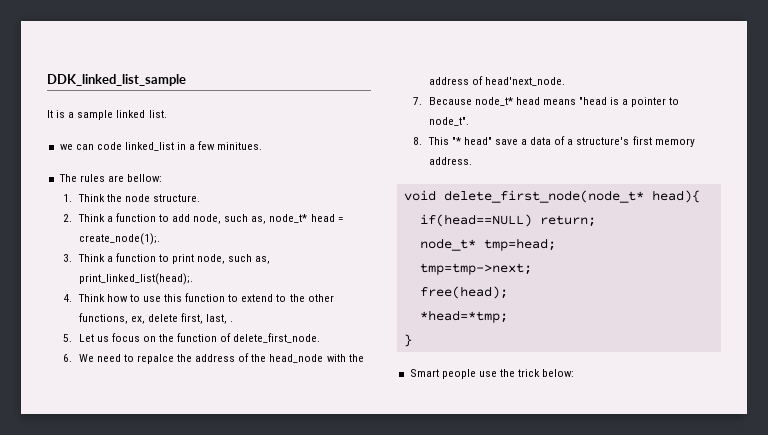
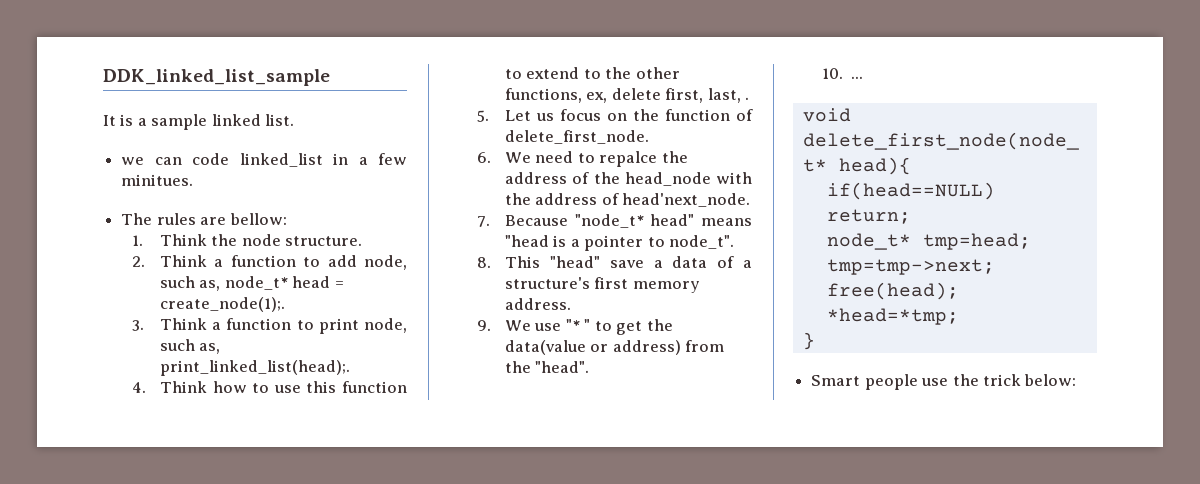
[474,97,540,106] node_t* head -> [574,214,695,228] "node_t* head"
[451,137,492,145] "* head" -> [549,256,600,268] "head"
(472, 161) none -> [476,319,673,335] [505,340,725,355] [505,361,590,373] [821,68,863,79] // 9. We use "* " to get the data(value or address) from the "head". // 10. ...

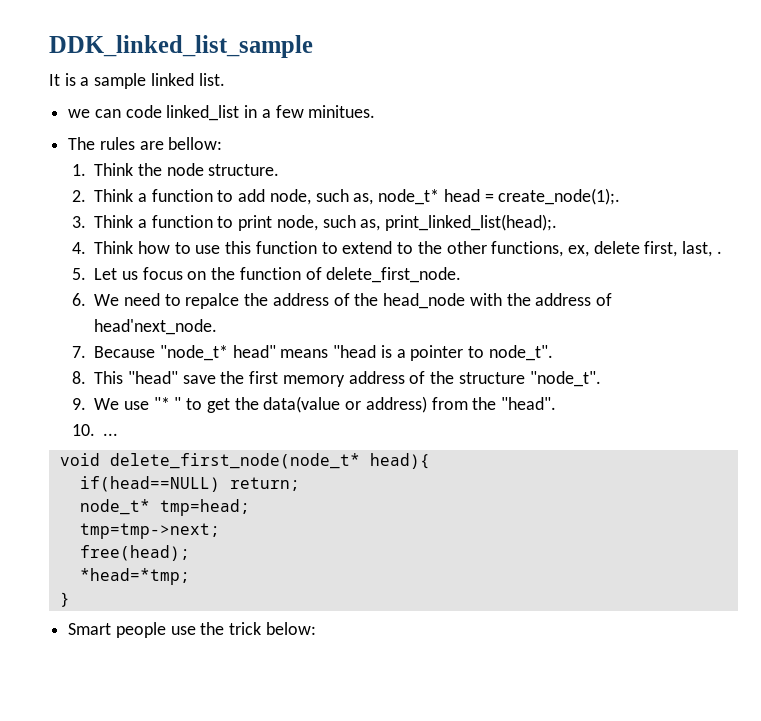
[653,256,752,268] [505,277,700,293] [505,298,572,310] a data of a structure's first memory address. -> [220,371,601,387] the first memory address of the structure "node_t".

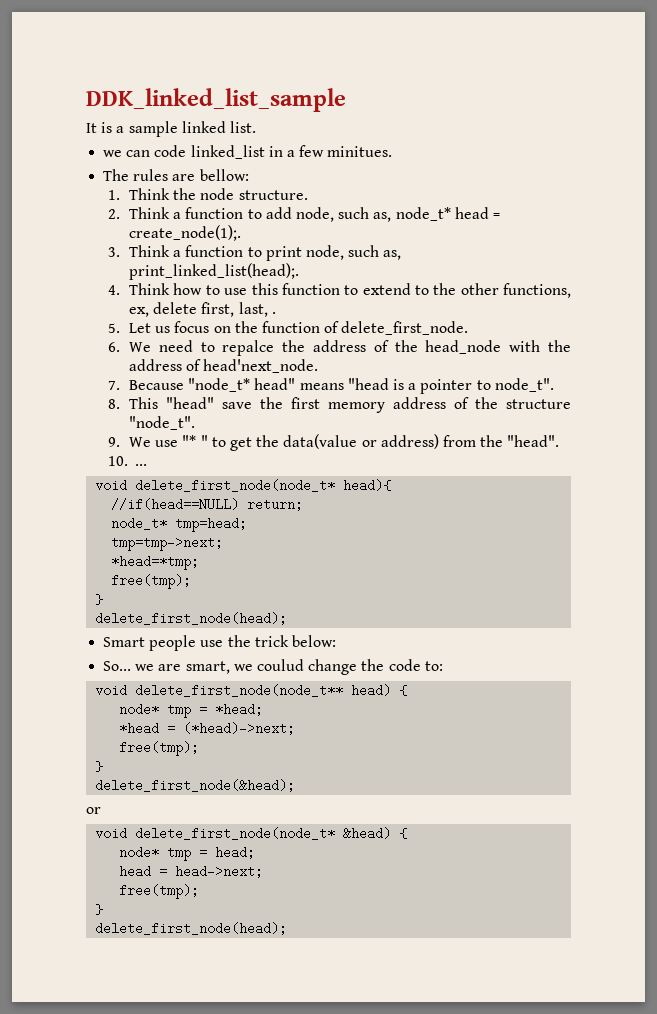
[79,476,220,492] if(head==NULL) -> [111,498,240,511] //if(head==NULL)
[79,545,190,561] // free(head); -> (224, 543) none
[59,592,70,607] // } -> [111,574,192,589] [95,594,104,605] [95,612,288,625] // free(tmp); // } // delete_first_node(head);
(316, 628) none -> [103,659,443,675] [95,684,408,697] [119,703,264,718] [119,722,296,735] [119,741,200,756] [95,761,104,772] [95,779,296,792] [86,807,101,814] [95,827,408,840] [119,846,256,861] [119,865,264,878] [119,884,200,899] [95,904,104,915] [95,922,288,935] // So... we are smart, we coulud change the code to: // void delete_first_node(node_t** head) { // node* tmp = *head; // *head = (*head)->next; // free(tmp); // } // delete_first_node(&head); // or // void delete_first_node(node_t* &head) { // node* tmp = head; // head = head->next; // free(tmp); // } // delete_first_node(head);

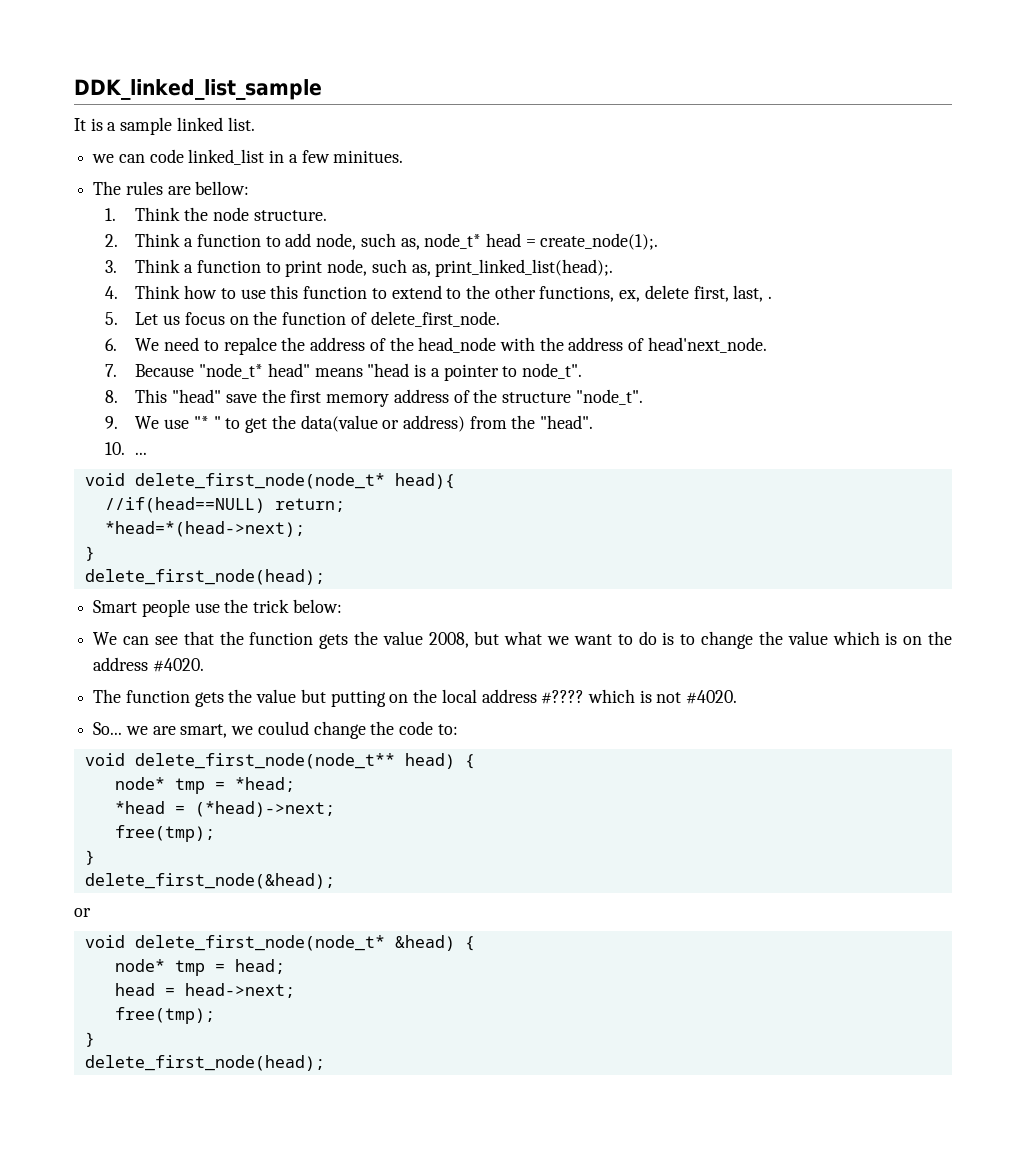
[111,517,248,532] [111,536,224,551] [111,555,200,570] [111,574,192,589] node_t* tmp=head; // tmp=tmp->next; // *head=*tmp; // free(tmp); -> [104,521,305,537] *head=*(head->next);
(336, 641) none -> [93,631,952,649] [93,657,204,672] [93,689,738,707] // We can see that the function gets the value 2008, but what we want to do is to change the value which is on the address #4020. // The function gets the value but putting on the local address #???? which is not #4020.

